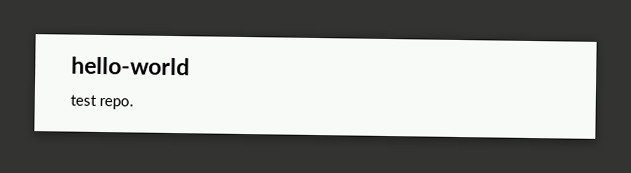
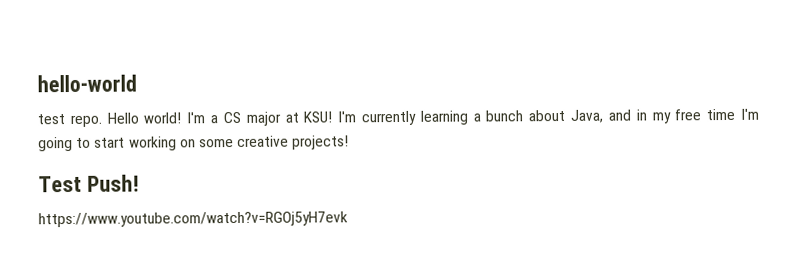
(134, 103) none -> [106,108,760,126] [38,135,350,152] [38,174,139,193] [38,211,348,228] Hello world! I'm a CS major at KSU! I'm currently learning a bunch about Java, and in my free time I'm going to start working on some creative projects! // Test Push! // https://www.youtube.com/watch?v=RGOj5yH7evk

